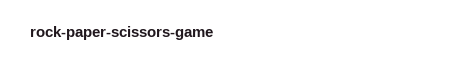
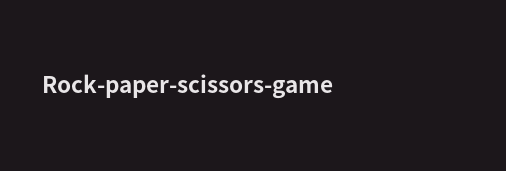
[30,26,213,40] rock-paper-scissors-game -> [42,74,333,99] Rock-paper-scissors-game

